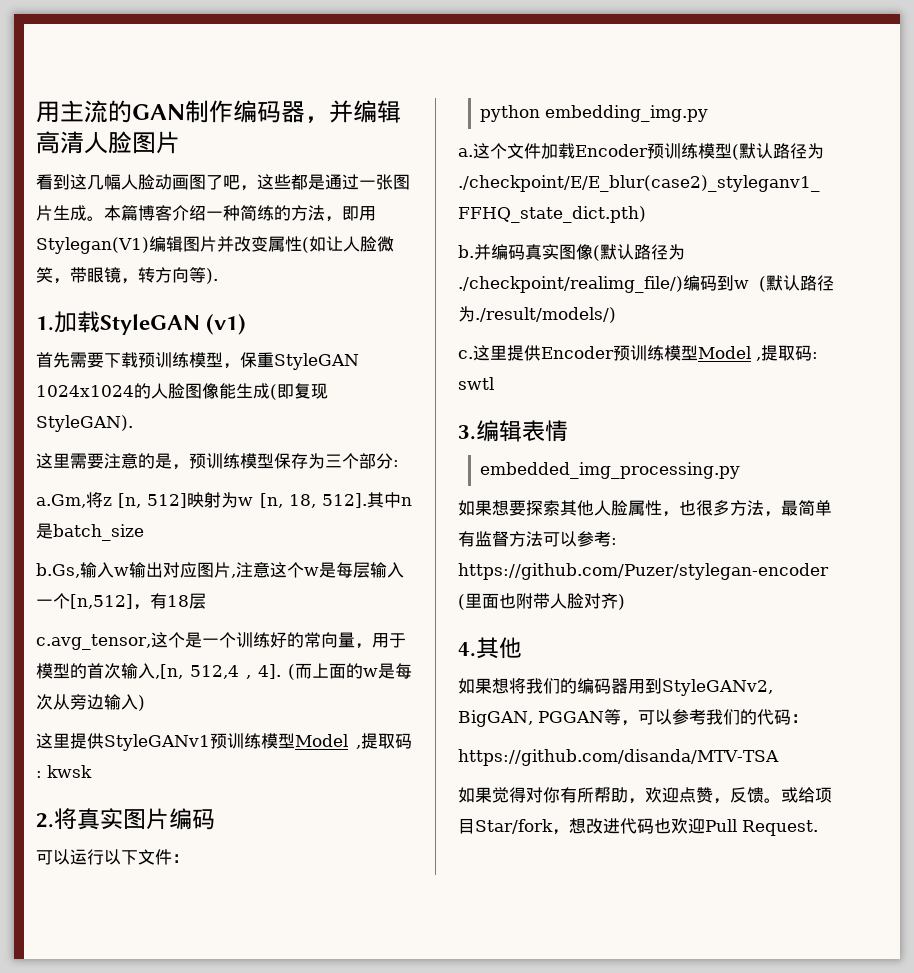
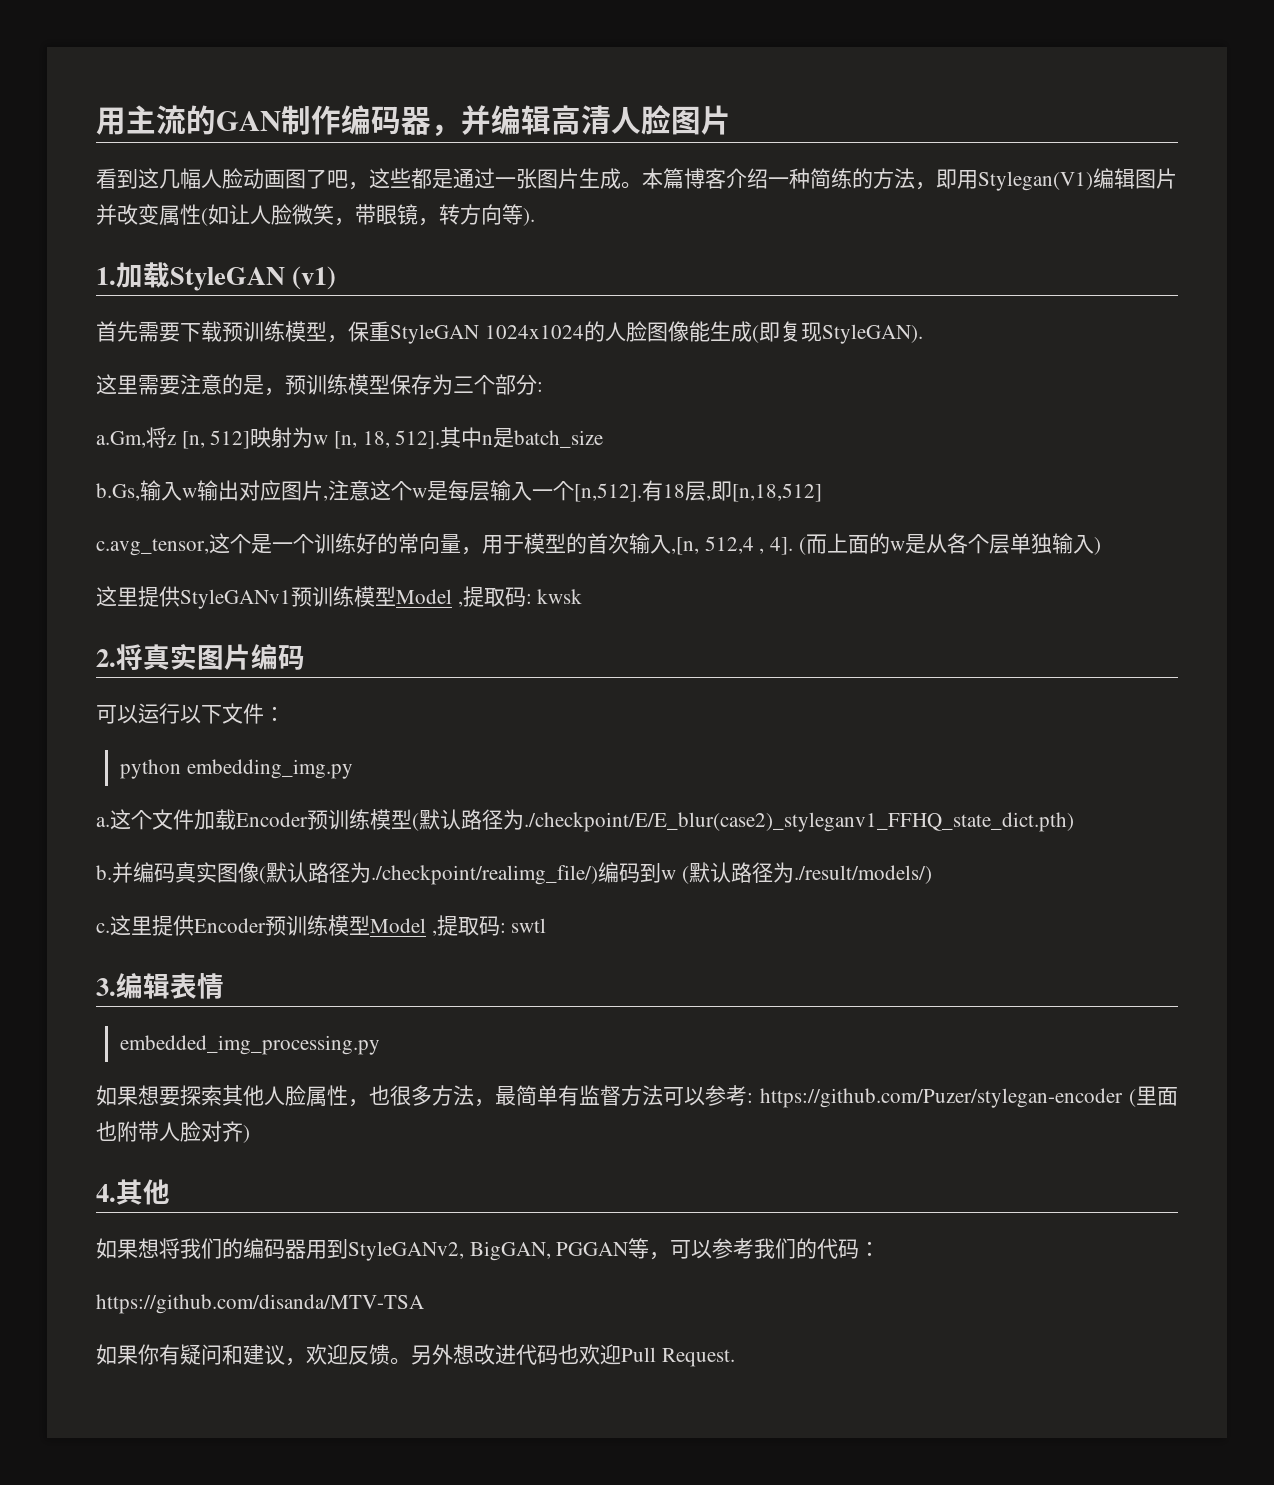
[70,594,150,610] [n,512]， -> [574,483,642,502] [n,512].
(206, 601) none -> [706,481,822,502] ,即[n,18,512]
[395,663,412,679] [36,694,104,710] 每次从旁边 -> [925,533,1052,554] 从各个层单独
[492,787,832,804] [458,818,569,835] 觉得对你有所帮助，欢迎点赞，反馈。或给项目Star/fork， -> [138,1344,453,1366] 你有疑问和建议，欢迎反馈。另外

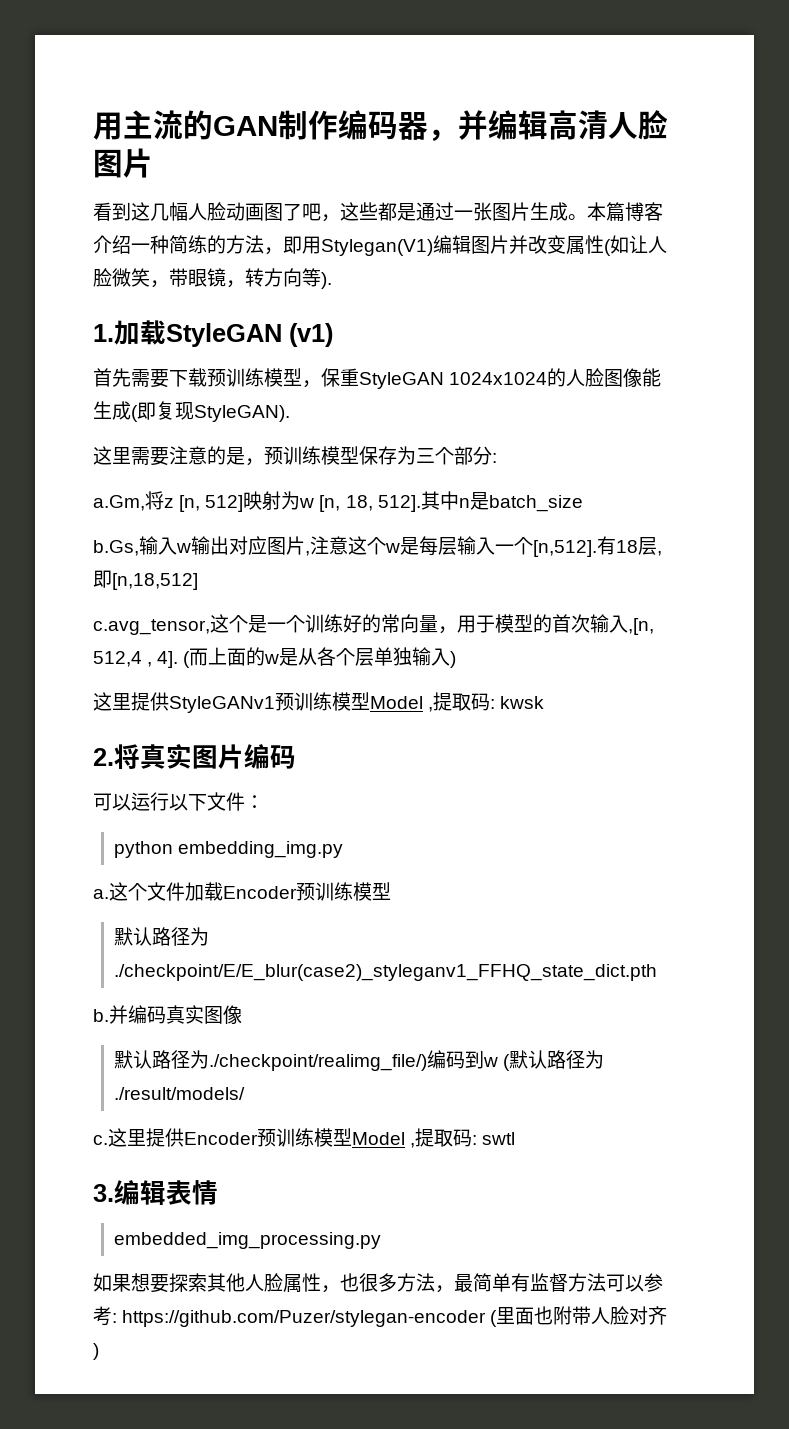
[412,809,1074,832] (默认路径为./checkpoint/E/E_blur(case2)_styleganv1_FFHQ_state_dict.pth) -> [113,927,209,946] [113,964,657,981] // 默认路径为./checkpoint/E/E_blur(case2)_styleganv1_FFHQ_state_dict.pth
[259,866,266,884] ( -> (242, 1014) //
[793,865,932,884] ./result/models/) -> [113,1087,245,1100] ./result/models/
[96,1179,170,1205] [96,1238,881,1261] [96,1294,424,1314] [96,1344,735,1367] // 4.其他 // 如果想将我们的编码器用到StyleGANv2, BigGAN, PGGAN等，可以参考我们的代码： // https://github.com/disanda/MTV-TSA // 如果你有疑问和建议，欢迎反馈。另外想改进代码也欢迎Pull Request. -> (99, 1351) none

